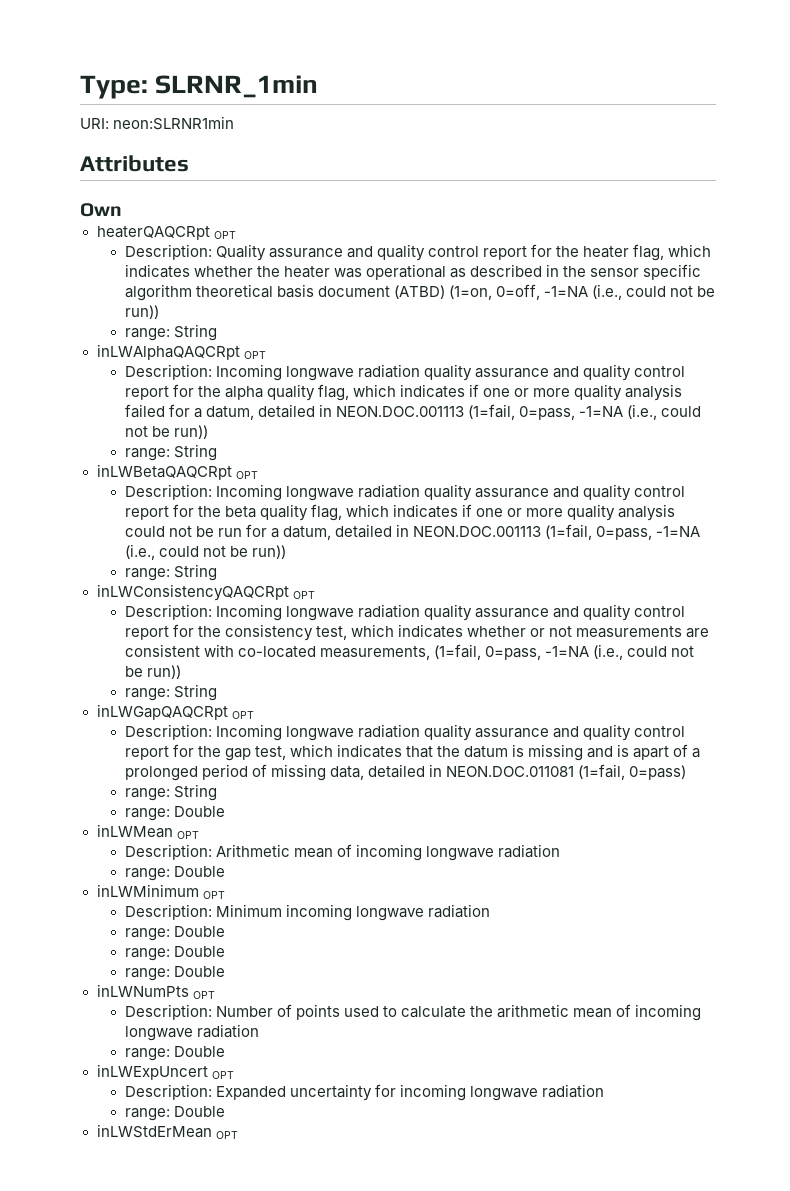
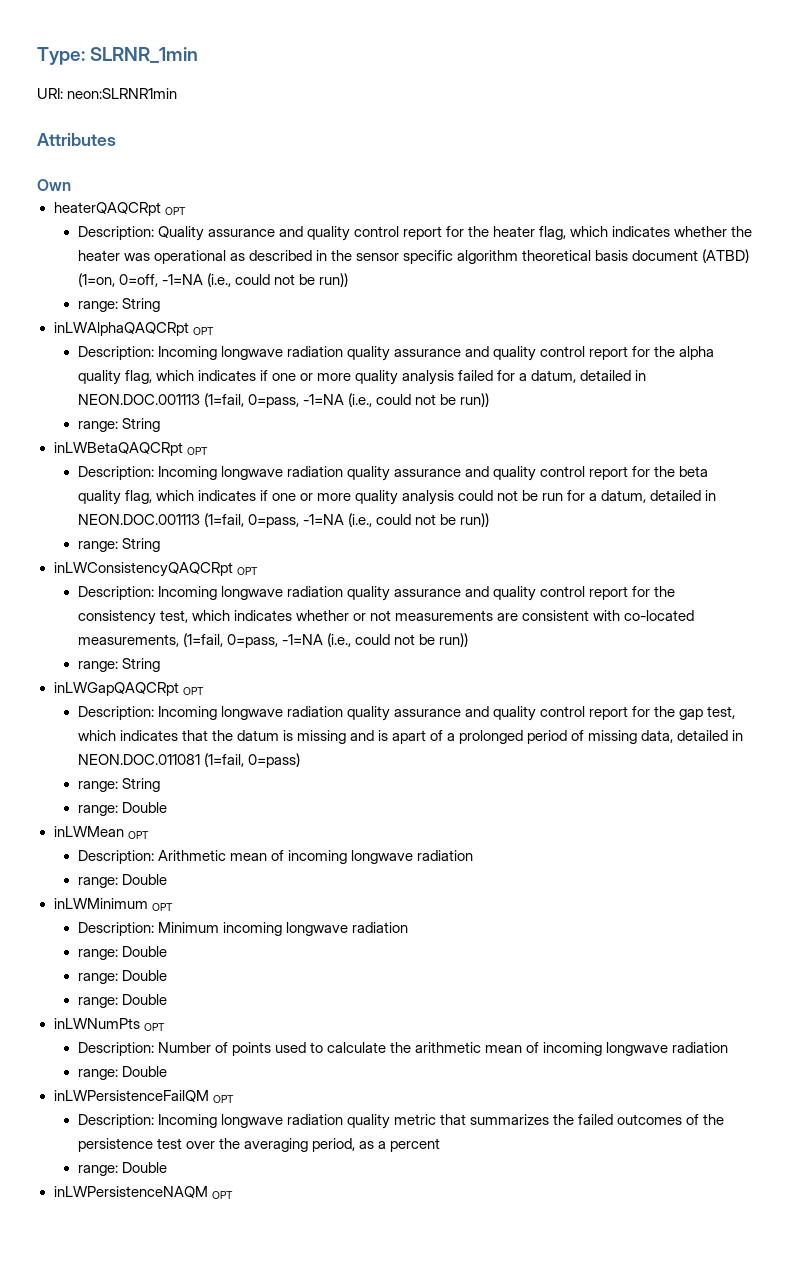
[96,1064,234,1080] [124,1084,604,1101] [124,1106,225,1121] [96,1124,212,1138] inLWExpUncert OPT // Description: Expanded uncertainty for incoming longwave radiation // range: Double // inLWStdErMean -> [53,1090,234,1103] [77,1114,725,1129] [77,1138,440,1152] [77,1162,167,1176] [53,1186,208,1198] inLWPersistenceFailQM OPT // Description: Incoming longwave radiation quality metric that summarizes the failed outcomes of the persistence test over the averaging period, as a percent // range: Double // inLWPersistenceNAQM

